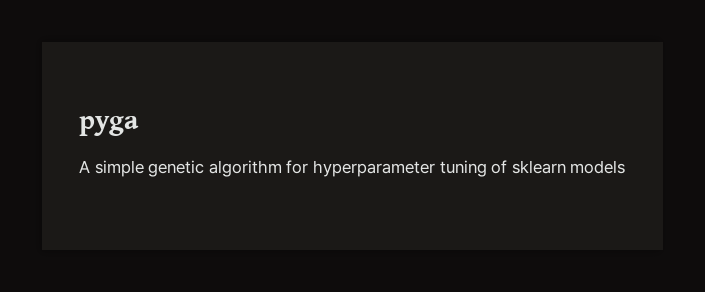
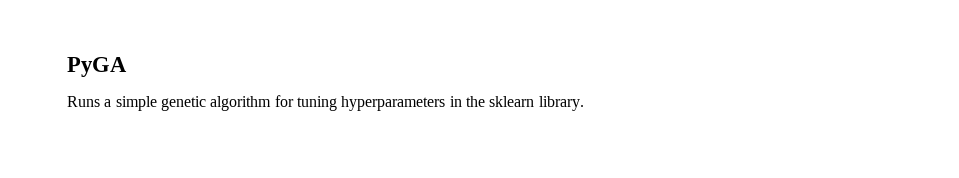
[79,116,139,136] [79,160,90,173] pyga // A -> [67,57,127,77] [67,96,112,107] PyGA // Runs a
[312,160,626,177] hyperparameter tuning of sklearn models -> [296,96,584,111] tuning hyperparameters in the sklearn library.

